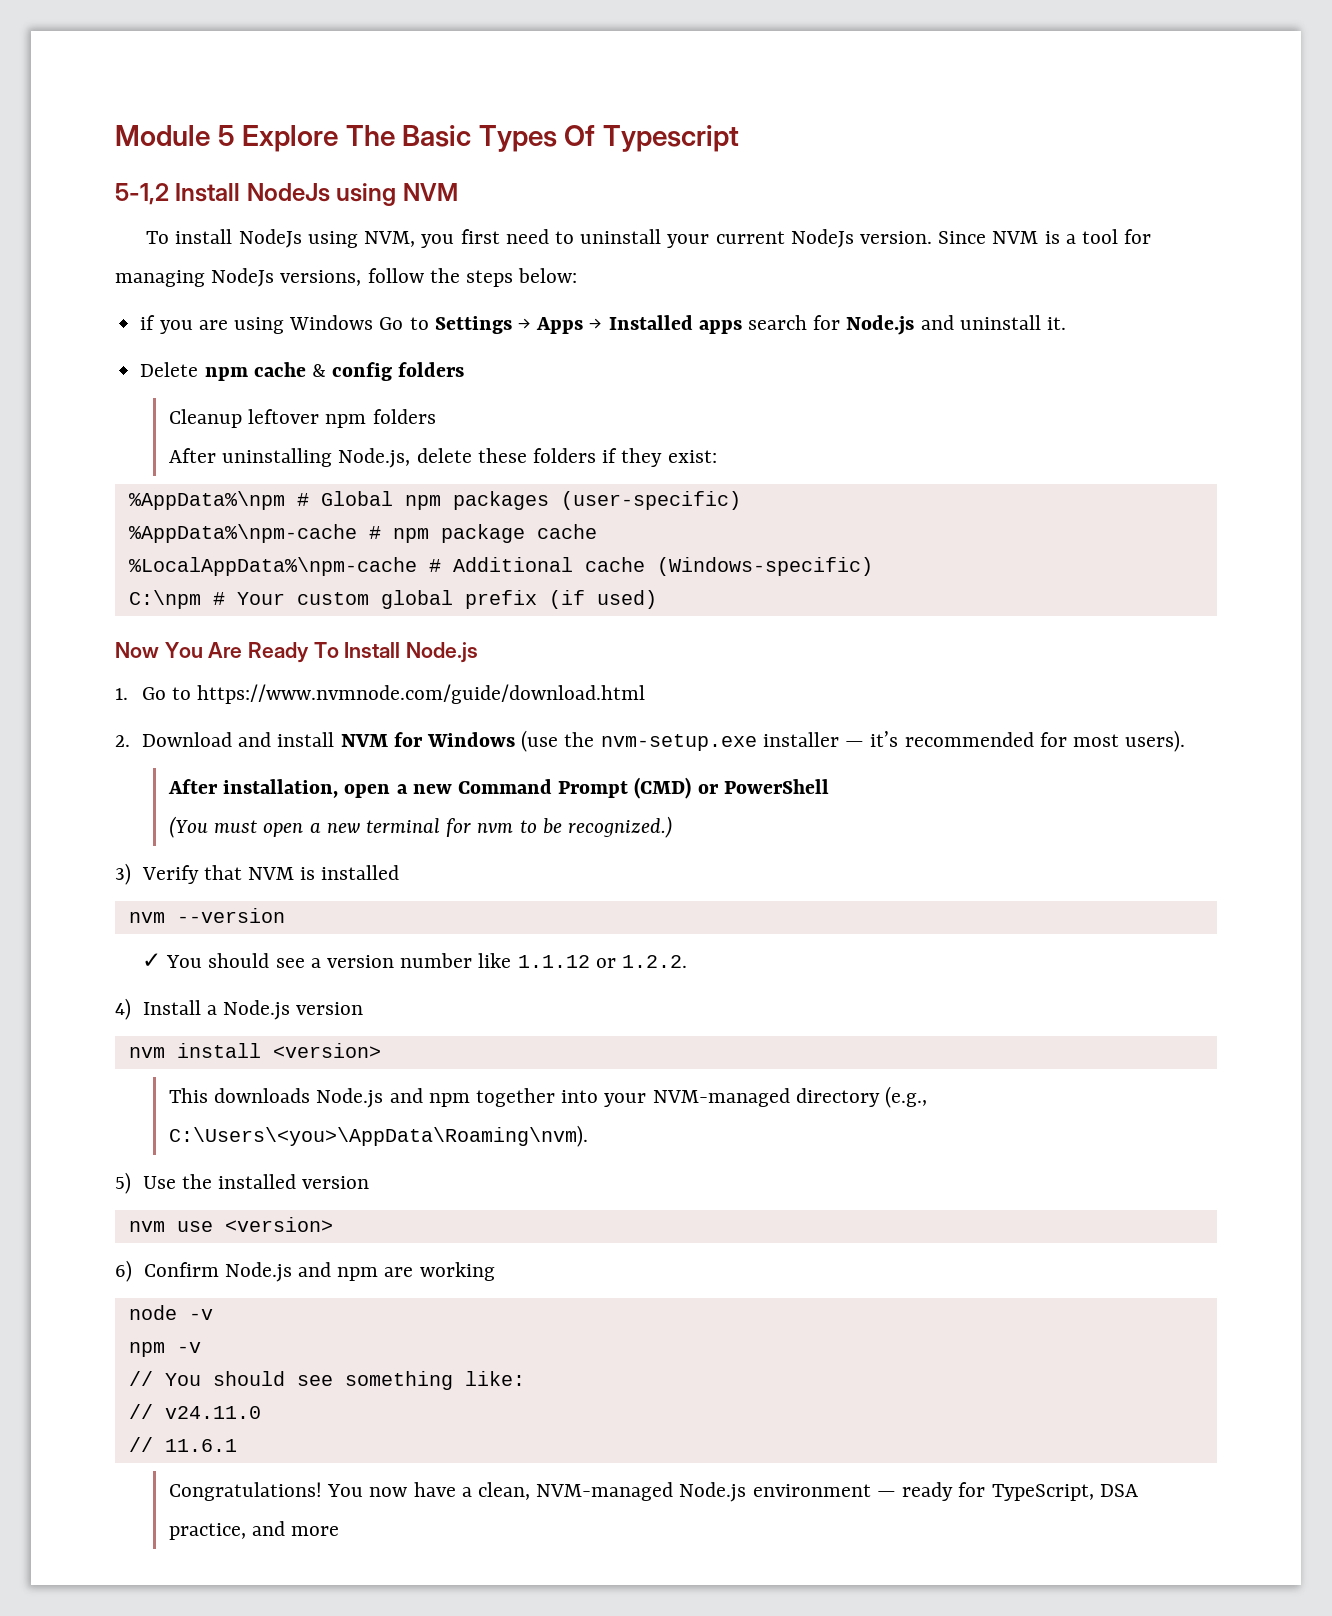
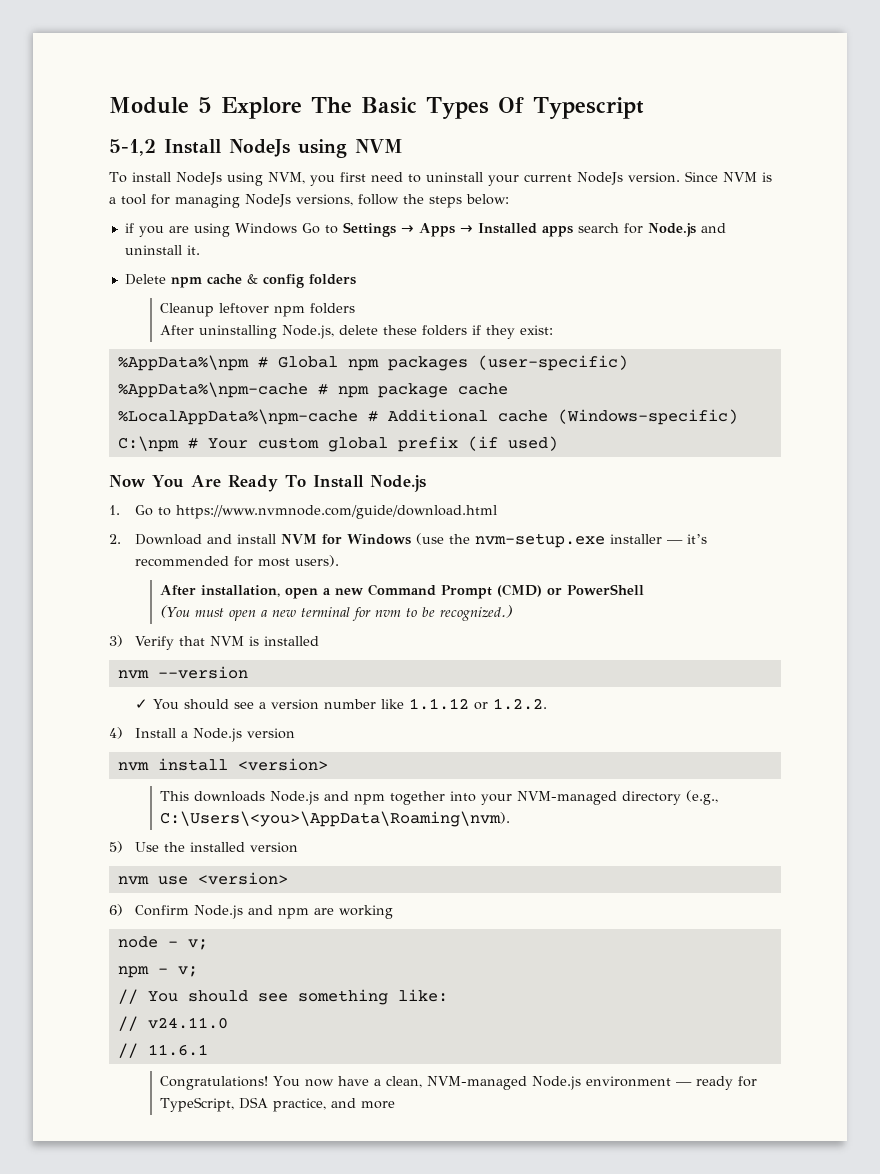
[188,1309,213,1320] [128,1342,201,1357] -v // npm -v -> [167,939,208,950] [117,966,198,978] - v; // npm - v;

